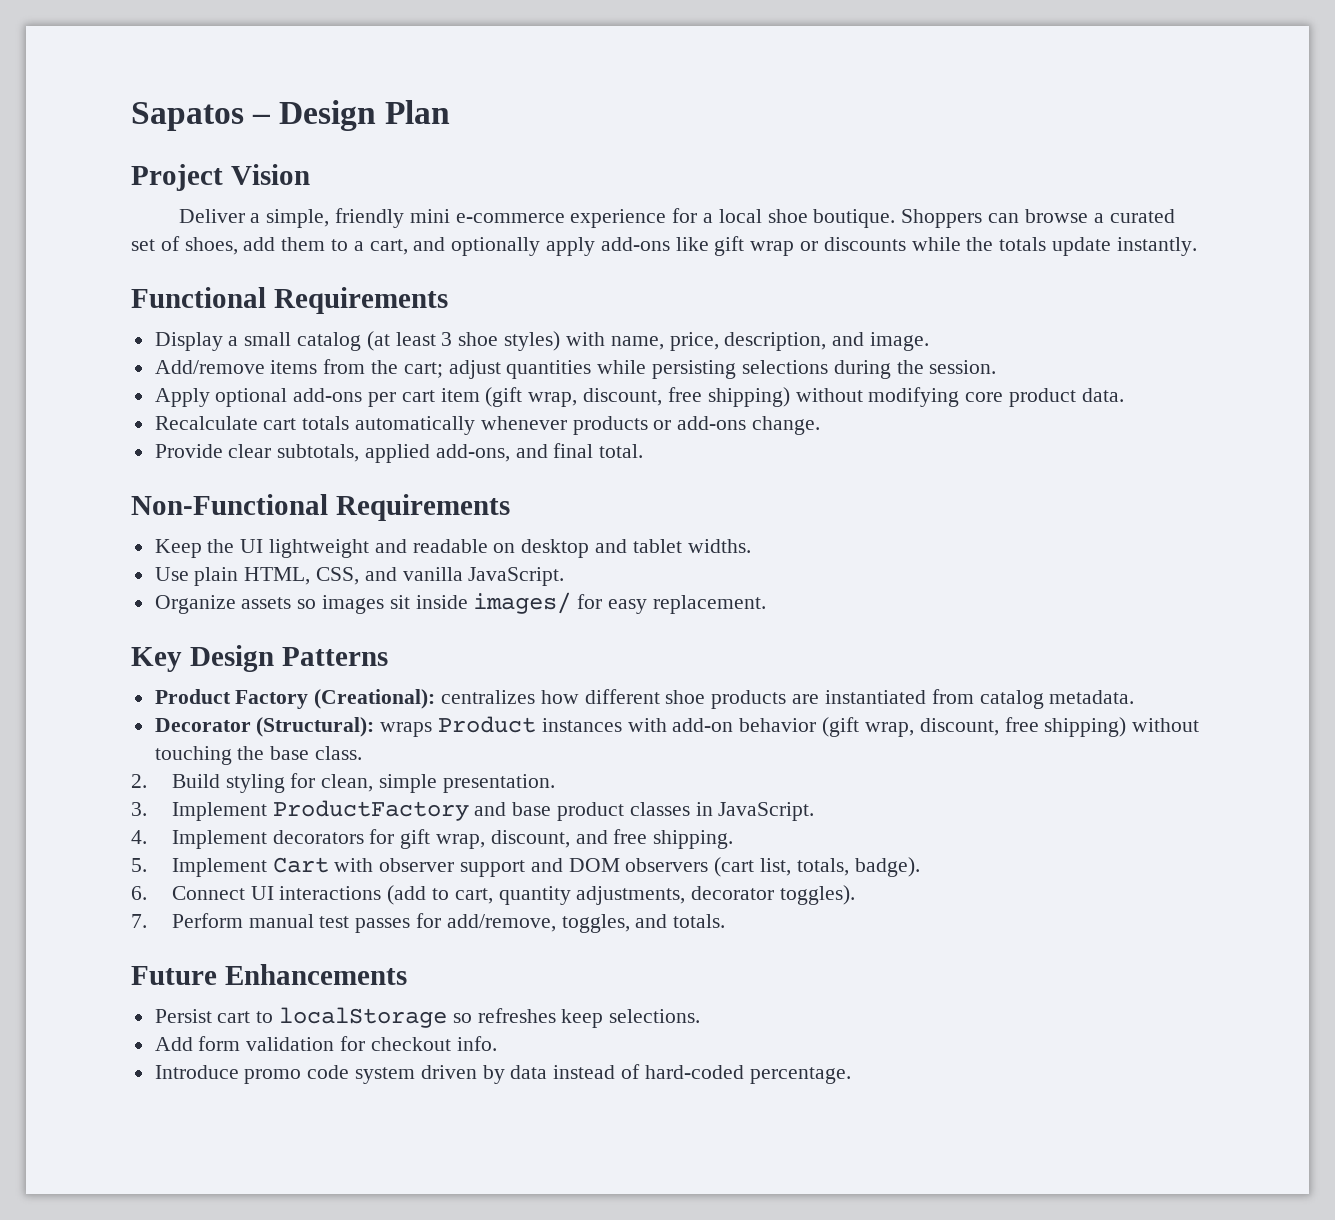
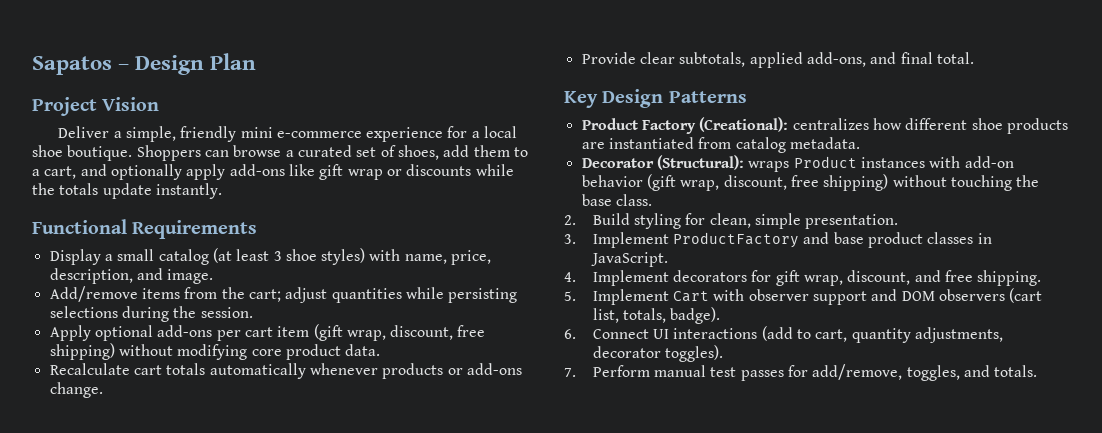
[131,494,510,521] [154,539,751,558] [154,567,565,586] [154,592,766,614] // Non-Functional Requirements // Keep the UI lightweight and readable on desktop and tablet widths. // Use plain HTML, CSS, and vanilla JavaScript. // Organize assets so images sit inside images/ for easy replacement. -> (974, 58) none
[131,964,407,985] [154,1007,701,1028] [154,1036,497,1051] [154,1064,851,1084] // Future Enhancements // Persist cart to localStorage so refreshes keep selections. // Add form validation for checkout info. // Introduce promo code system driven by data instead of hard-coded percentage. -> (1038, 371) none

